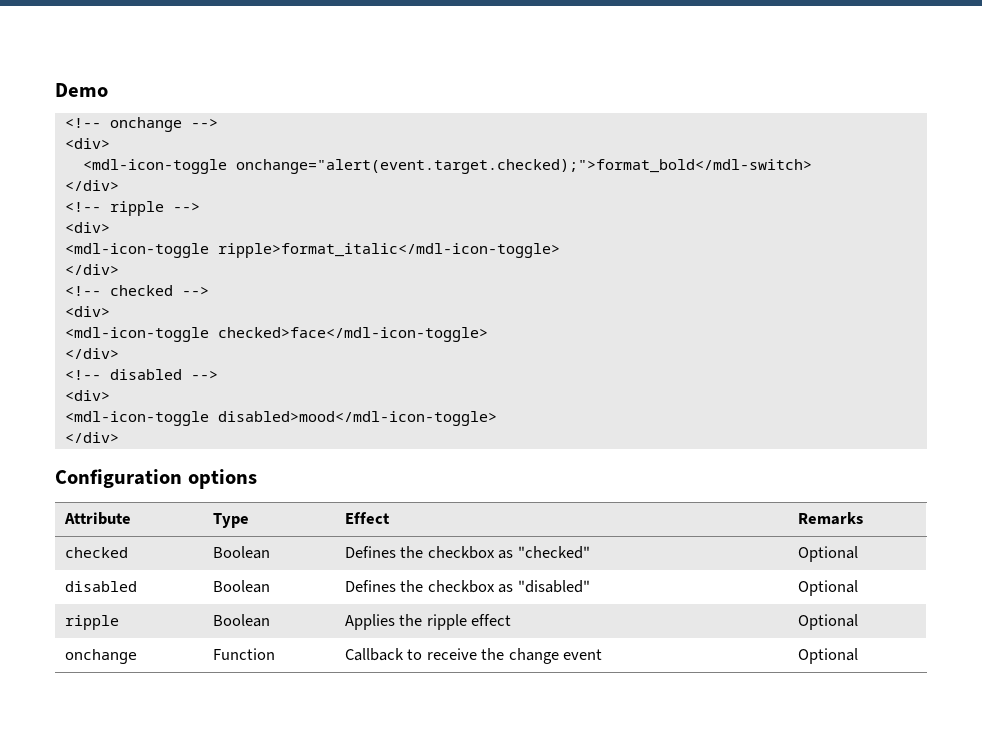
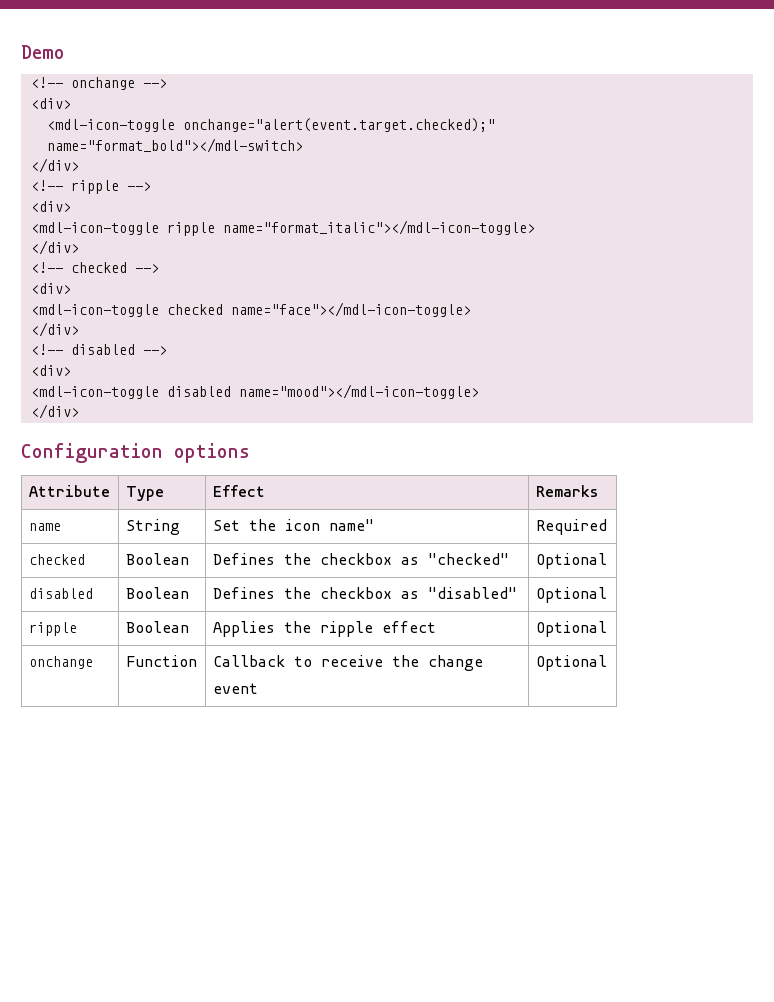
[235,159,812,174] onchange="alert(event.target.checked);">format_bold</mdl-switch> -> [182,118,495,132] [46,138,303,153] onchange="alert(event.target.checked);" name="format_bold"></mdl-switch>
[217,243,560,258] ripple>format_italic</mdl-icon-toggle> -> [166,220,535,236] ripple name="format_italic"></mdl-icon-toggle>
[217,327,488,342] checked>face</mdl-icon-toggle> -> [166,302,471,317] checked name="face"></mdl-icon-toggle>
[217,411,497,426] disabled>mood</mdl-icon-toggle> -> [166,384,479,399] disabled name="mood"></mdl-icon-toggle>
(864, 518) none -> [28,523,61,531] [125,519,180,535] [212,519,374,531] [535,519,607,535] // name | String | Set the icon name" | Required

